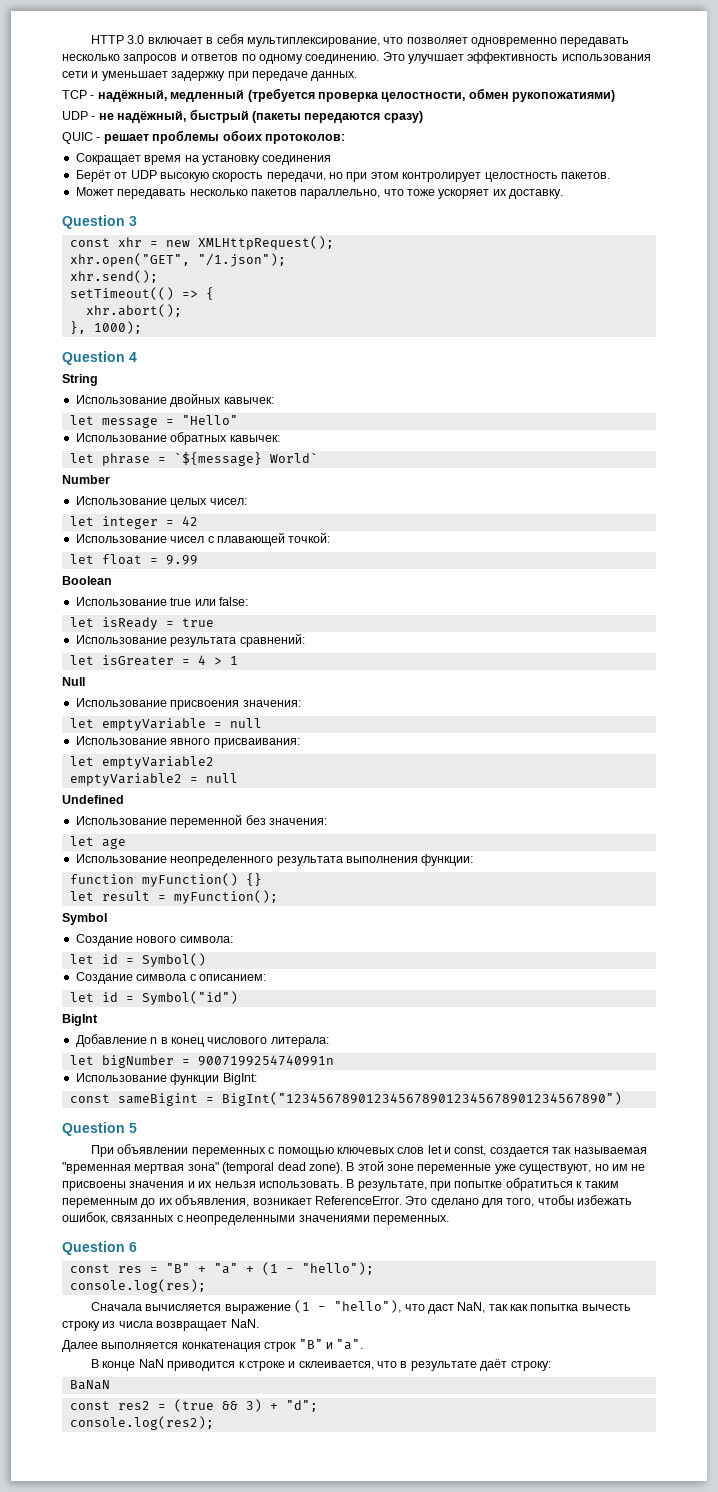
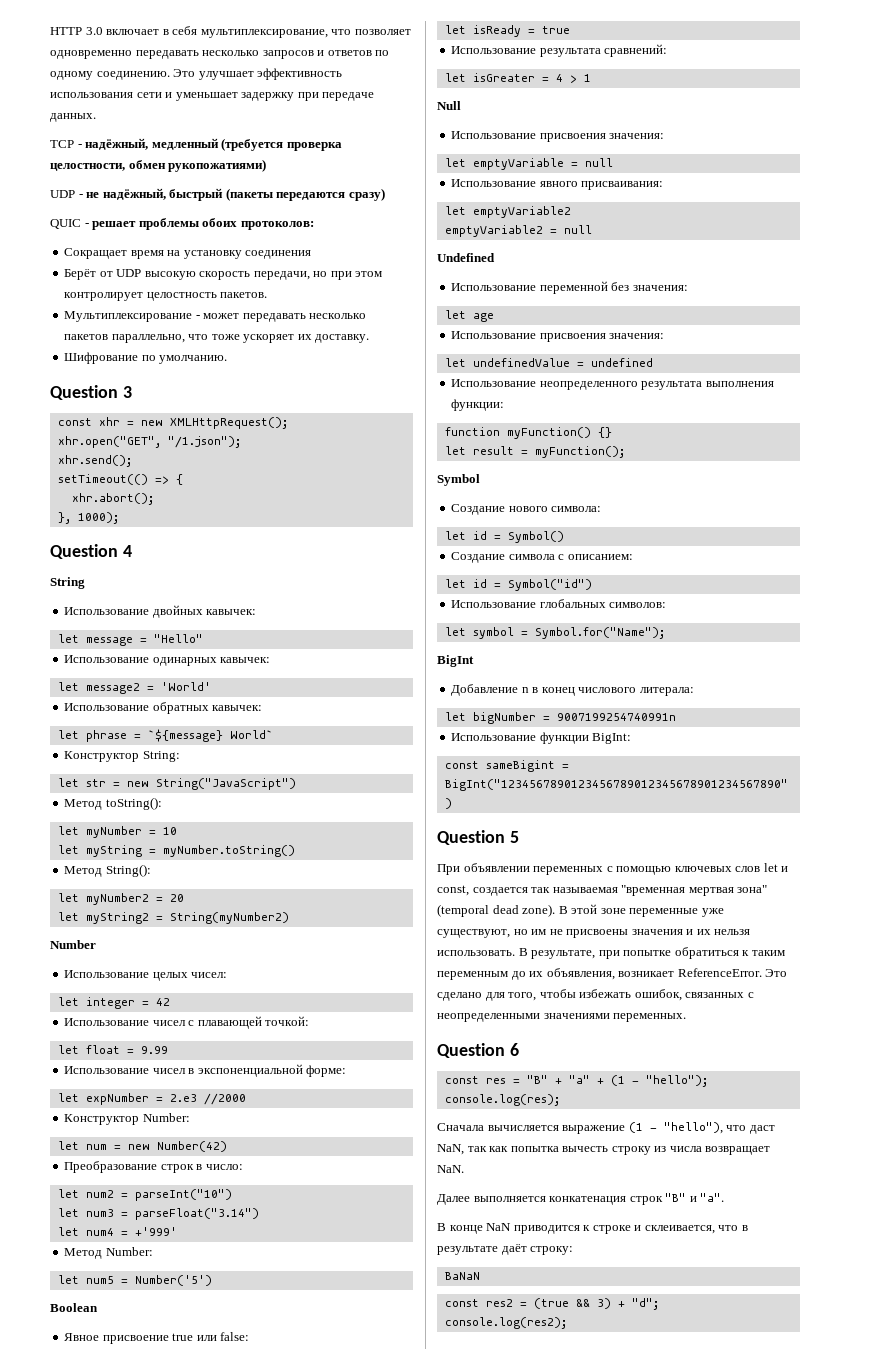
[75,187,114,196] Может -> [64,311,240,322] Мультиплексирование - может
(564, 194) none -> [64,352,228,364] // Шифрование по умолчанию.
(238, 420) none -> [64,655,271,666] [57,682,211,694] // Использование одинарных кавычек: // let message2 = 'World'
(318, 457) none -> [64,751,180,762] [57,778,296,790] [64,797,162,810] [57,826,177,838] [57,845,295,857] [64,864,151,877] [57,893,184,905] [57,912,289,924] // Конструктор String: // let str = new String("JavaScript") // Метод toString(): // let myNumber = 10 // let myString = myNumber.toString() // Метод String(): // let myNumber2 = 20 // let myString2 = String(myNumber2)
(198, 560) none -> [64,1064,347,1077] [57,1093,246,1105] [64,1113,190,1125] [57,1141,227,1152] [64,1161,243,1173] [57,1189,232,1201] [57,1208,259,1220] [57,1227,177,1236] [64,1247,153,1259] [57,1275,212,1286] // Использование чисел в экспоненциальной форме: // let expNumber = 2.e3 //2000 // Конструктор Number: // let num = new Number(42) // Преобразование строк в число: // let num2 = parseInt("10") // let num3 = parseFloat("3.14") // let num4 = +'999' // Метод Number: // let num5 = Number('5')
[75,597,167,606] Использование -> [64,1333,169,1344] Явное присвоение
(126, 843) none -> [451,331,665,342] [444,358,653,367] // Использование присвоения значения: // let undefinedValue = undefined
(238, 998) none -> [451,599,667,608] [444,627,665,639] // Использование глобальных символов: // let symbol = Symbol.for("Name");

